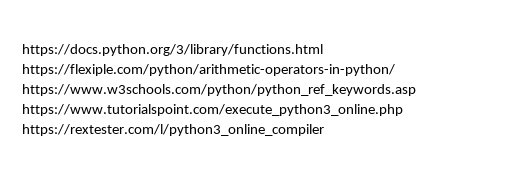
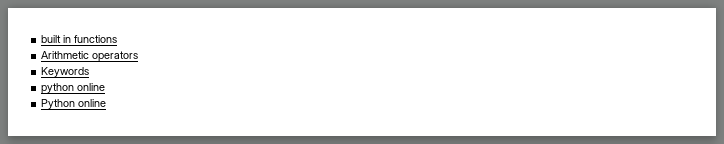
[22,44,323,56] [22,64,395,76] [22,84,416,96] [22,104,403,116] [22,124,324,136] https://docs.python.org/3/library/functions.html https://flexiple.com/python/arithmetic-operators-in-python/ https://www.w3schools.com/python/python_ref_keywords.asp https://www.tutorialspoint.com/execute_python3_online.php https://rextester.com/l/python3_online_compiler -> [41,35,118,43] [41,51,139,62] [41,67,90,77] [41,83,106,94] [41,99,107,109] built in functions // Arithmetic operators // Keywords // python online // Python online

